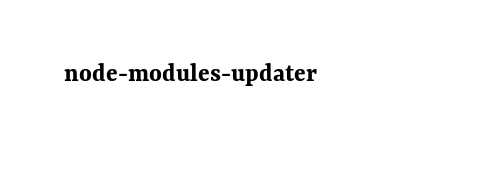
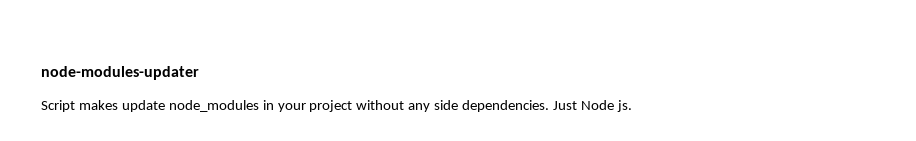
(317, 74) none -> [41,100,632,112] // Script makes update node_modules in your project without any side dependencies. Just Node js.

